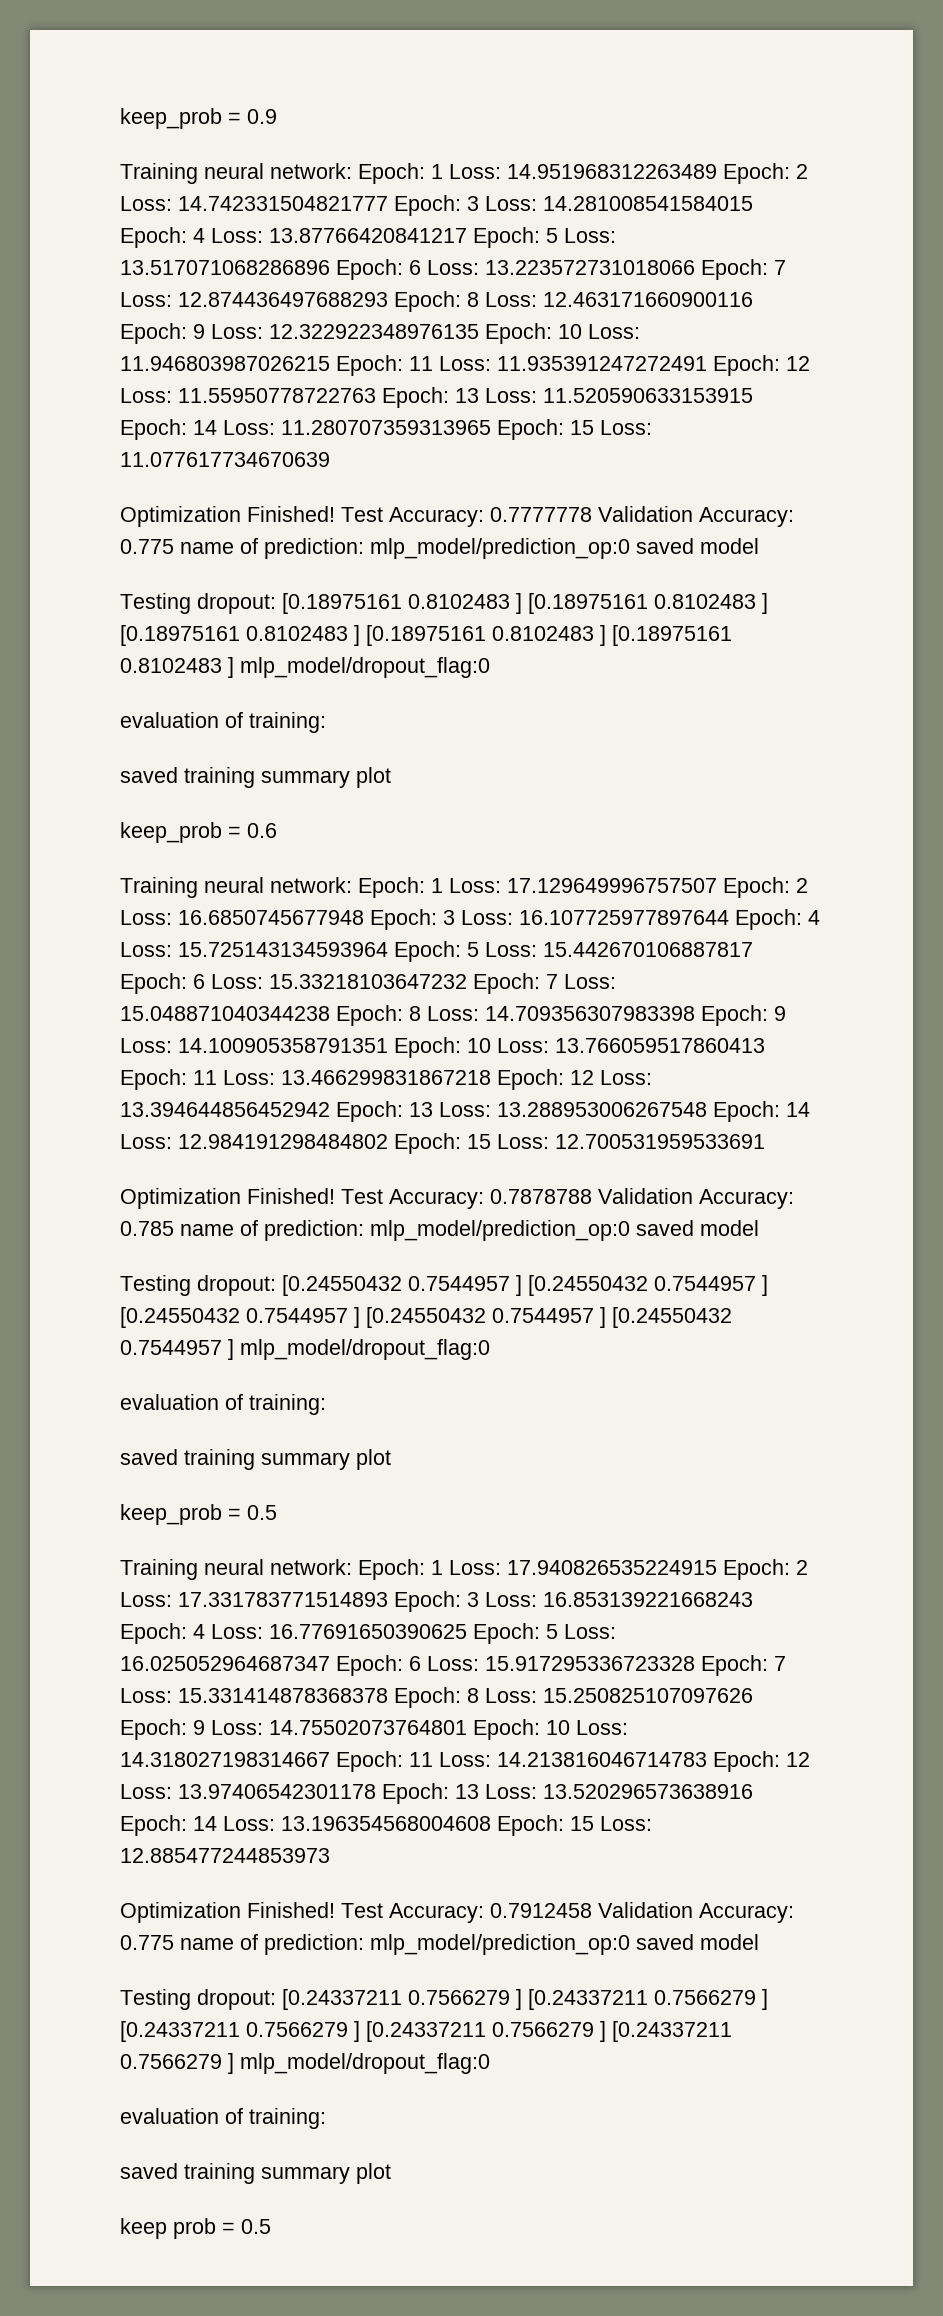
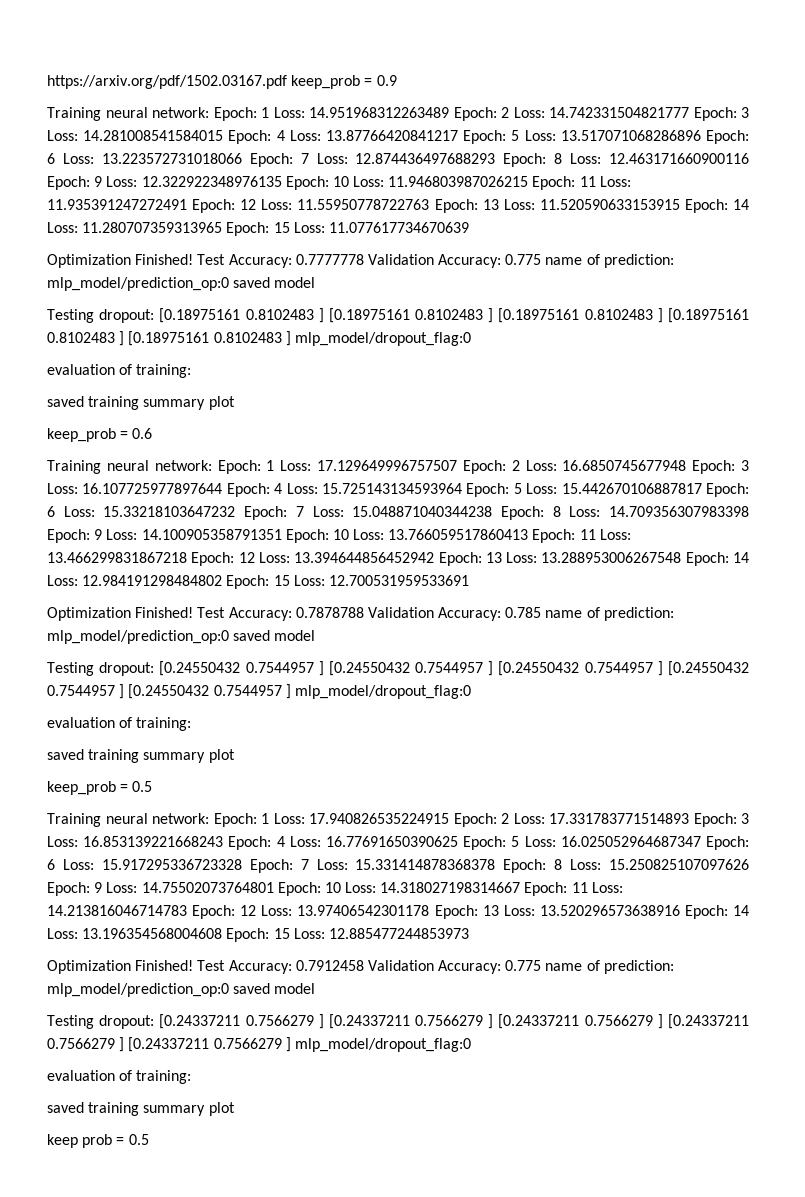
(120, 118) none -> [47,75,287,89] https://arxiv.org/pdf/1502.03167.pdf

